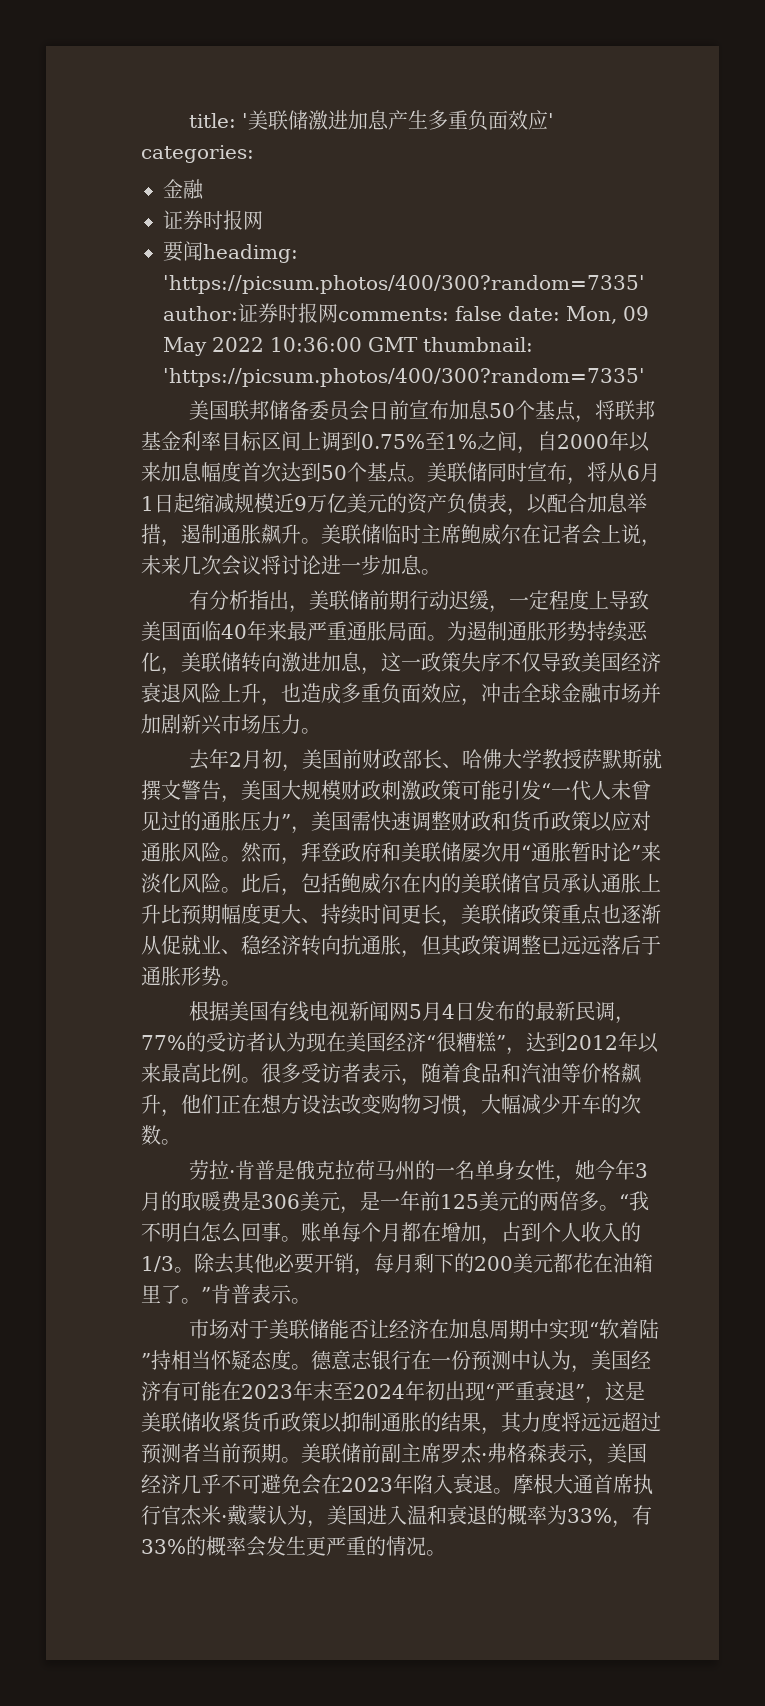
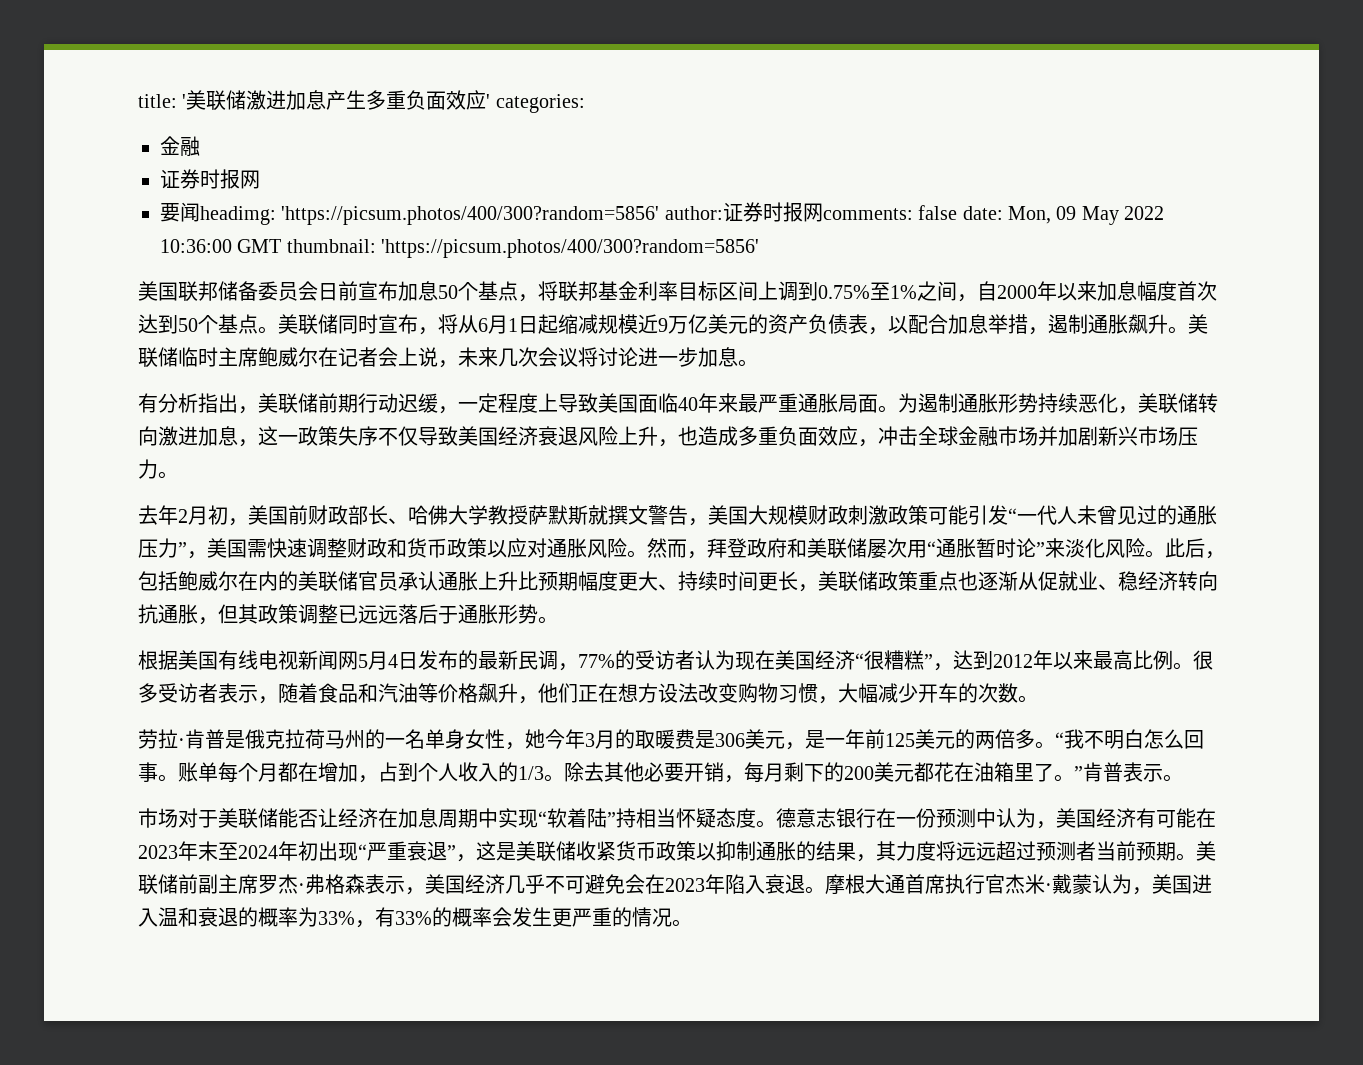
[163,275,645,294] 'https://picsum.photos/400/300?random=7335' -> [281,206,660,225] 'https://picsum.photos/400/300?random=5856'
[163,368,645,387] 'https://picsum.photos/400/300?random=7335' -> [381,239,760,258] 'https://picsum.photos/400/300?random=5856'

